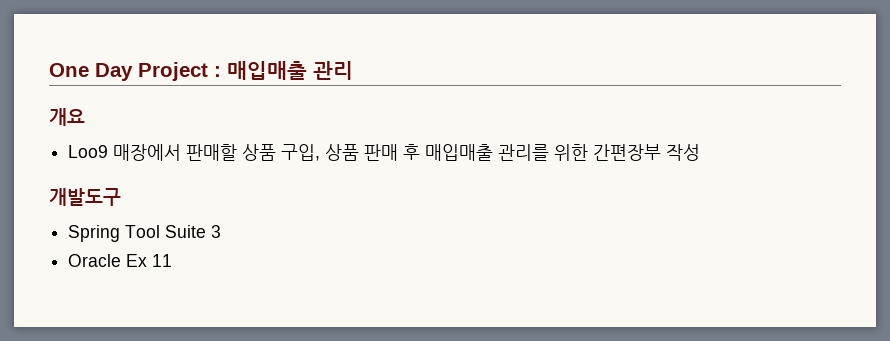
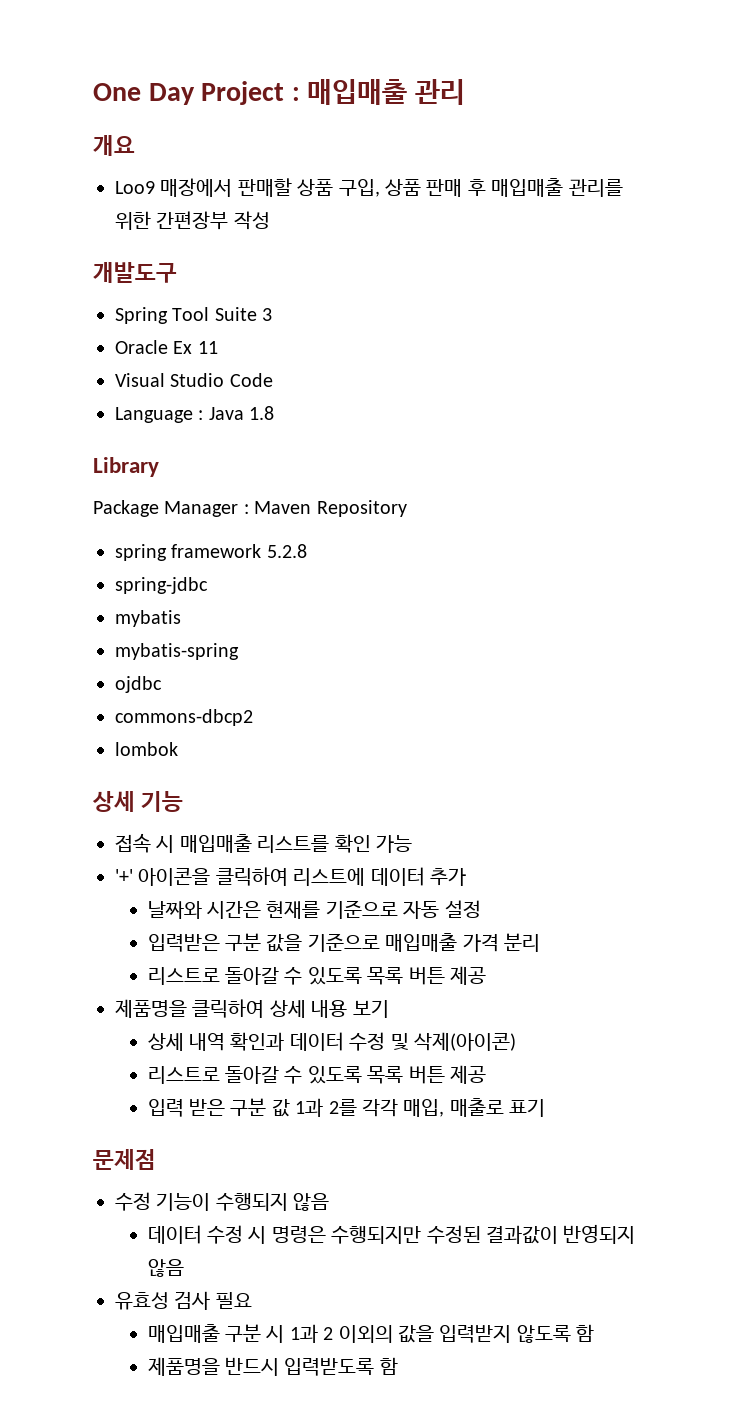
(173, 260) none -> [115,373,273,387] [115,406,275,423] [93,457,159,477] [93,500,407,517] [115,544,307,561] [115,577,208,594] [115,610,181,627] [115,643,239,660] [115,676,162,693] [115,709,253,726] [115,742,178,756] [92,791,184,812] [115,833,412,853] [115,867,466,886] [147,900,481,919] [147,933,540,952] [147,966,486,985] [115,999,389,1018] [147,1032,516,1051] [147,1065,486,1084] [147,1098,546,1117] [93,1149,156,1170] [115,1192,330,1211] [147,1224,636,1244] [147,1259,184,1277] [115,1291,252,1310] [147,1324,595,1343] [147,1357,398,1376] // Visual Studio Code // Language : Java 1.8 // Library // Package Manager : Maven Repository // spring framework 5.2.8 // spring-jdbc // mybatis // mybatis-spring // ojdbc // commons-dbcp2 // lombok // 상세 기능 // 접속 시 매입매출 리스트를 확인 가능 // '+' 아이콘을 클릭하여 리스트에 데이터 추가 // 날짜와 시간은 현재를 기준으로 자동 설정 // 입력받은 구분 값을 기준으로 매입매출 가격 분리 // 리스트로 돌아갈 수 있도록 목록 버튼 제공 // 제품명을 클릭하여 상세 내용 보기 // 상세 내역 확인과 데이터 수정 및 삭제(아이콘) // 리스트로 돌아갈 수 있도록 목록 버튼 제공 // 입력 받은 구분 값 1과 2를 각각 매입, 매출로 표기 // 문제점 // 수정 기능이 수행되지 않음 // 데이터 수정 시 명령은 수행되지만 수정된 결과값이 반영되지 않음 // 유효성 검사 필요 // 매입매출 구분 시 1과 2 이외의 값을 입력받지 않도록 함 // 제품명을 반드시 입력받도록 함

